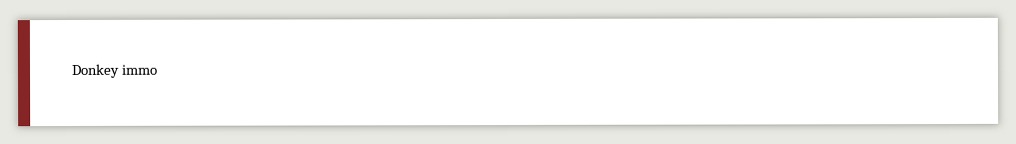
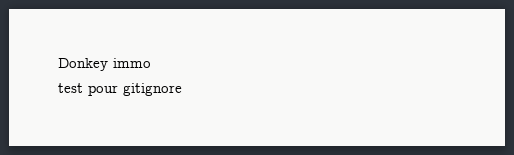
(158, 69) none -> [58,83,182,96] // test pour gitignore

